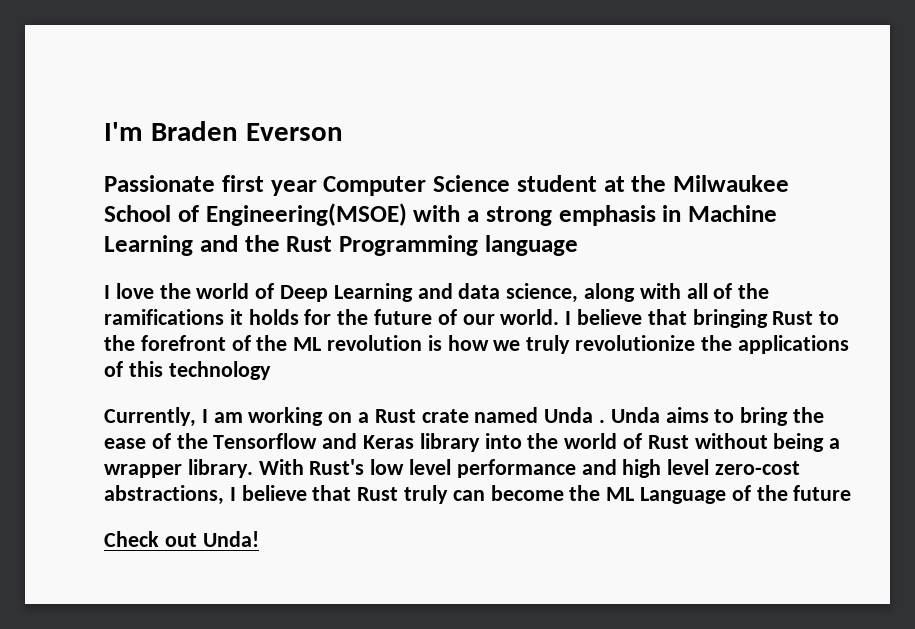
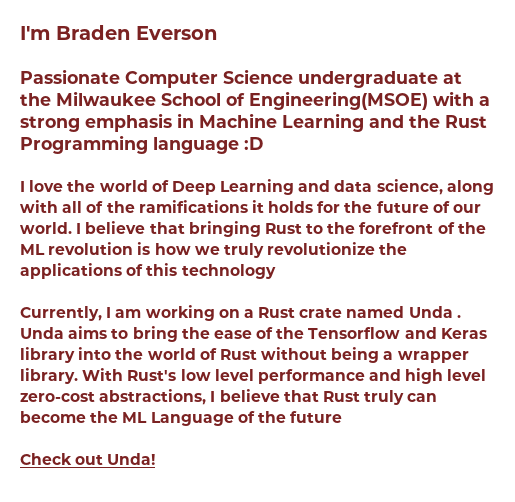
[221,175,317,196] first year -> (120, 76) none
[516,175,597,192] student -> [298,71,438,88] undergraduate
(578, 245) none -> [244,137,263,150] :D

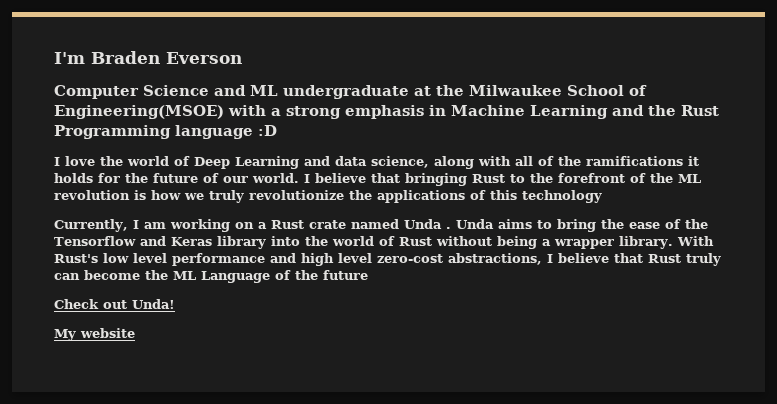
[20,69,120,84] Passionate -> (242, 58) none
(293, 76) none -> [214,85,278,96] and ML
(156, 459) none -> [54,328,135,341] // My website

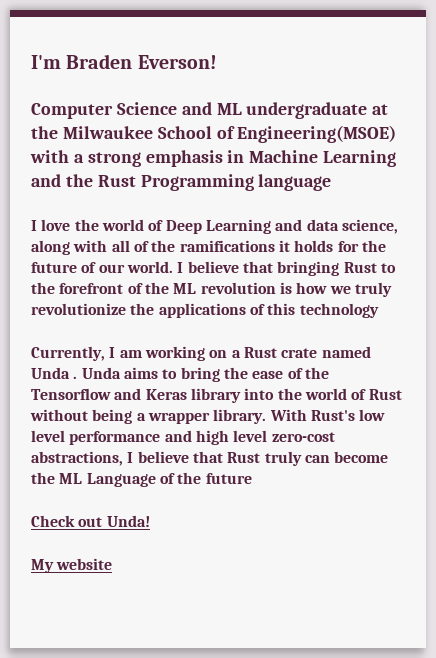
[166,52,242,64] Everson -> [137,55,217,69] Everson!
[258,125,277,136] :D -> (332, 182) none

